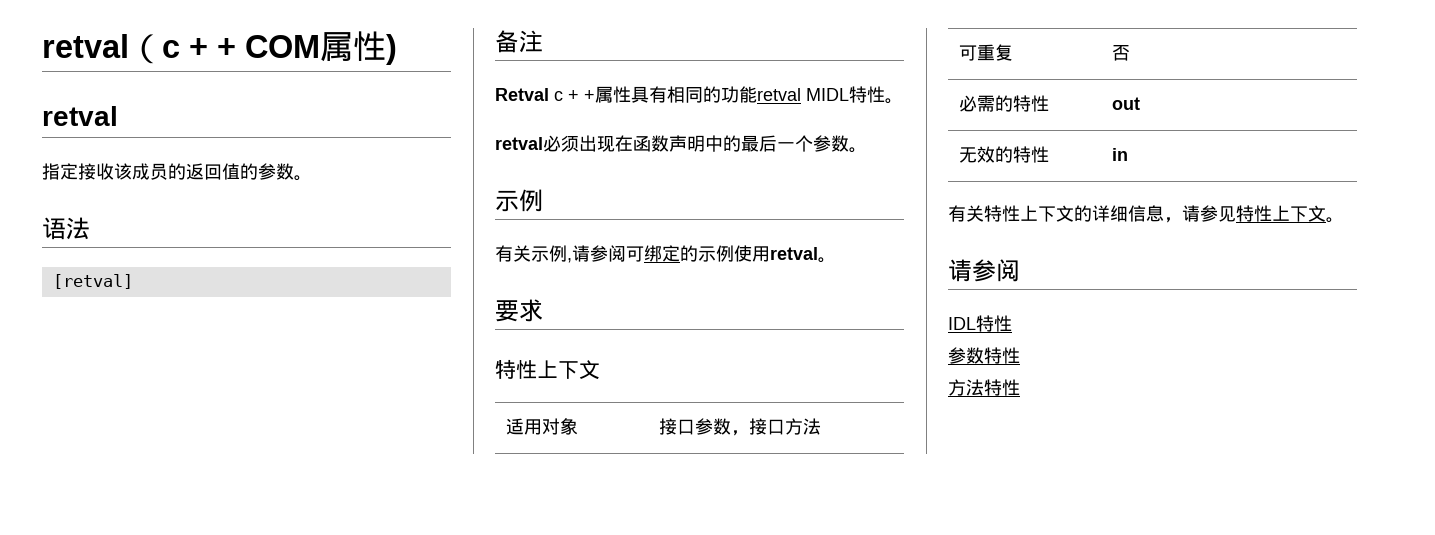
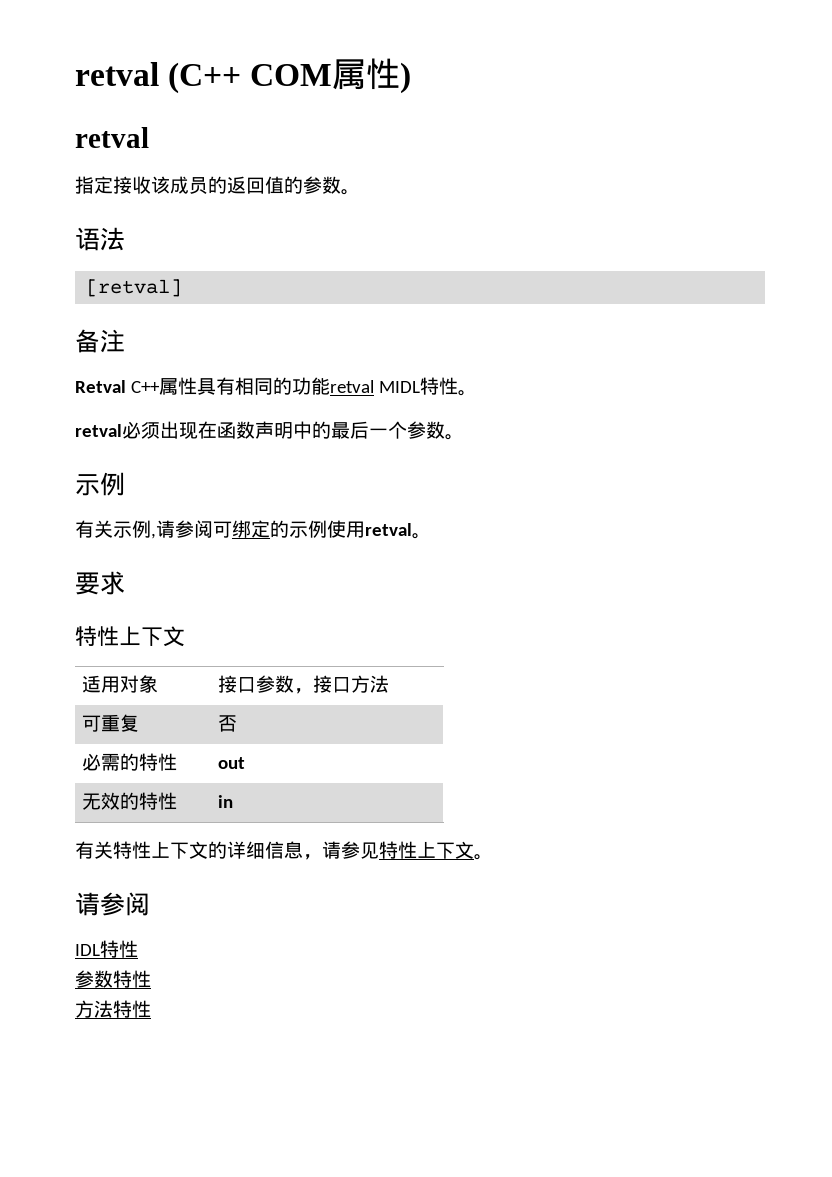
[42,34,236,64] retval（c + + -> [75,62,242,94] retval (C++
[554,90,595,101] c + + -> [130,381,160,393] C++

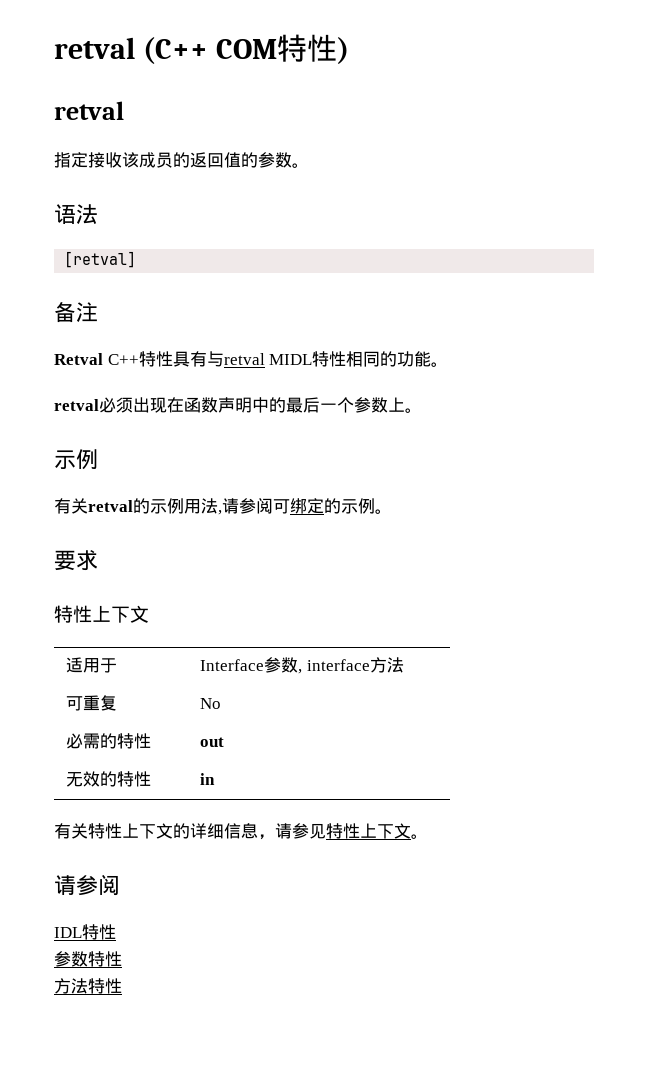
[332,59,367,90] 属 -> [276,34,307,62] 特
[158,377,458,395] 属性具有相同的功能retval MIDL特性 -> [138,351,432,367] 特性具有与retval MIDL特性相同的功能
(445, 430) none -> [388,397,405,412] 上
[113,520,151,538] 示例 -> [88,498,218,514] retval的示例用法
[327,520,412,538] 使用retval -> (375, 506) none
[120,675,159,693] [218,675,352,694] 对象 | 接口参数，接口 -> [100,658,118,673] [200,657,370,674] 于 | Interface参数, interface
[218,715,238,732] 否 -> [200,698,222,709] No

